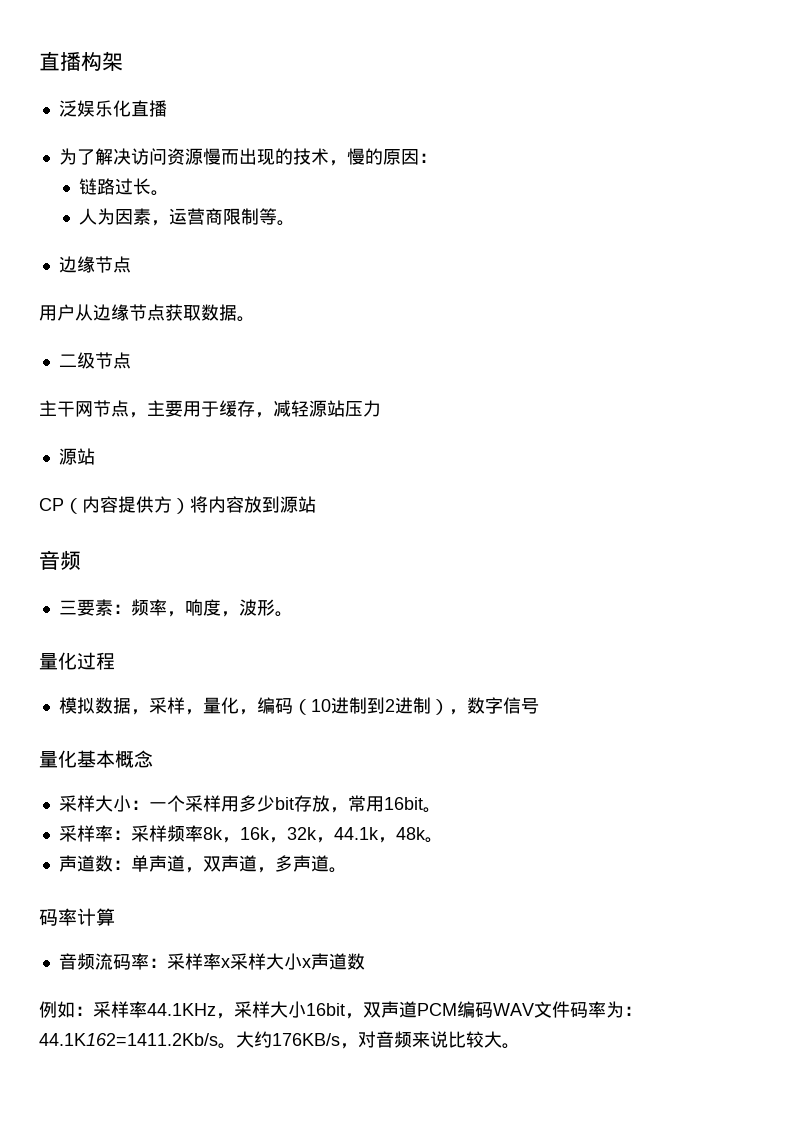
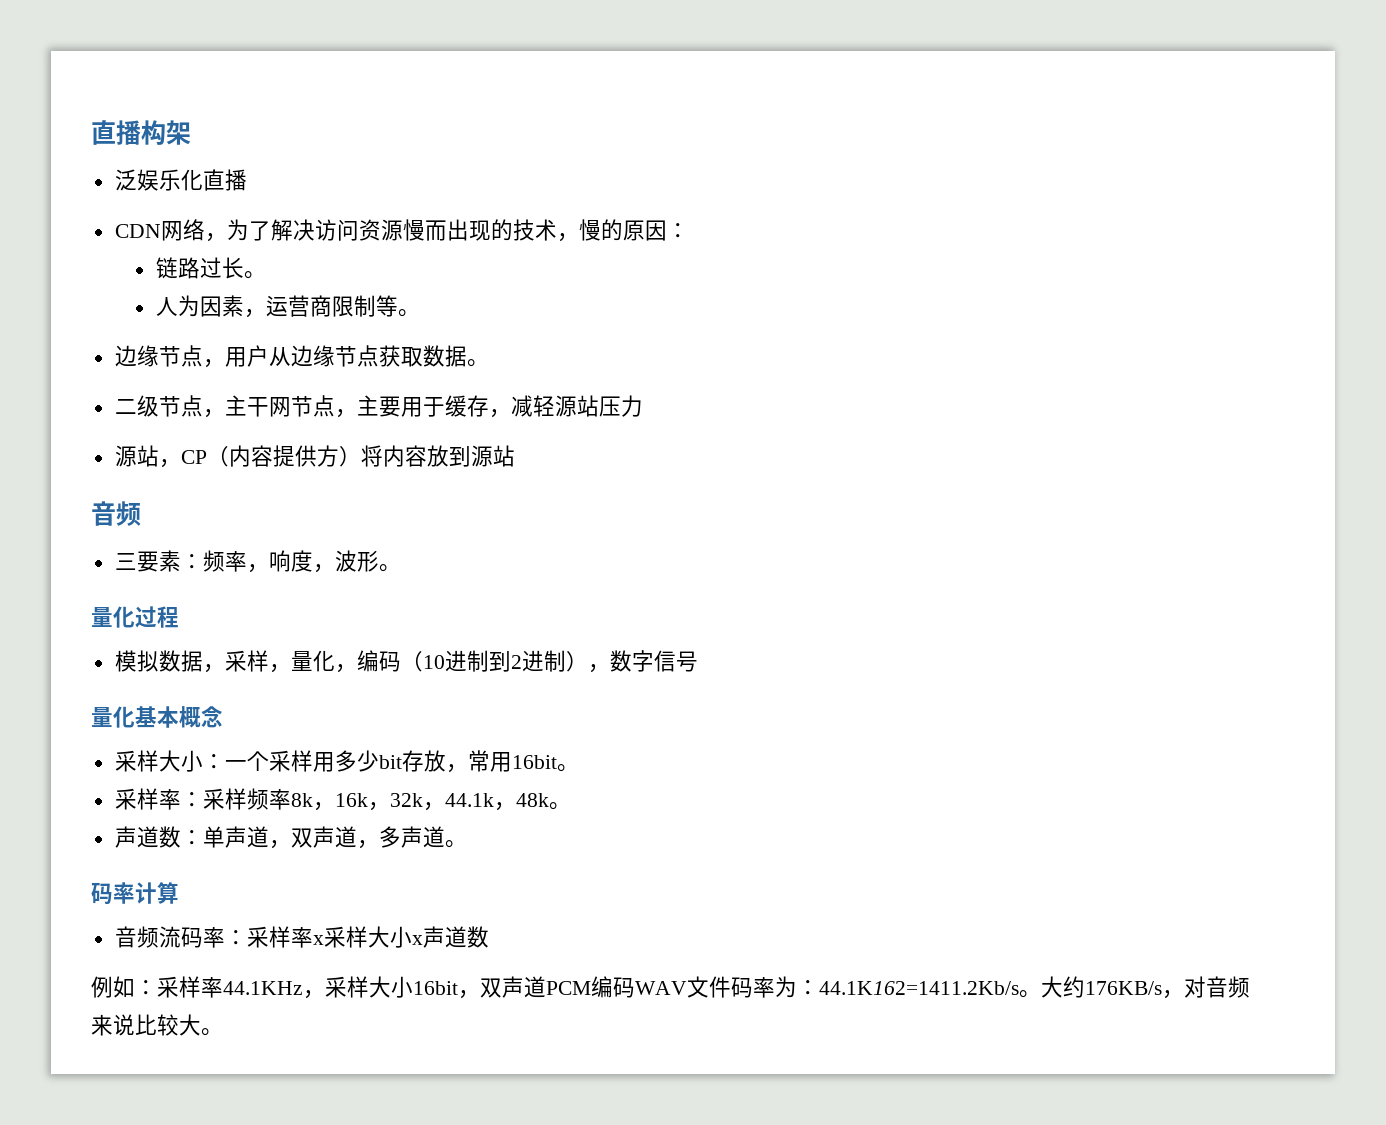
(167, 108) none -> [114,219,227,242] CDN网络，
(131, 264) // -> [202,359,225,368] ，
(131, 360) // -> [202,409,225,418] ，
(95, 456) // -> [158,459,181,468] ，

